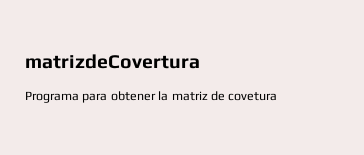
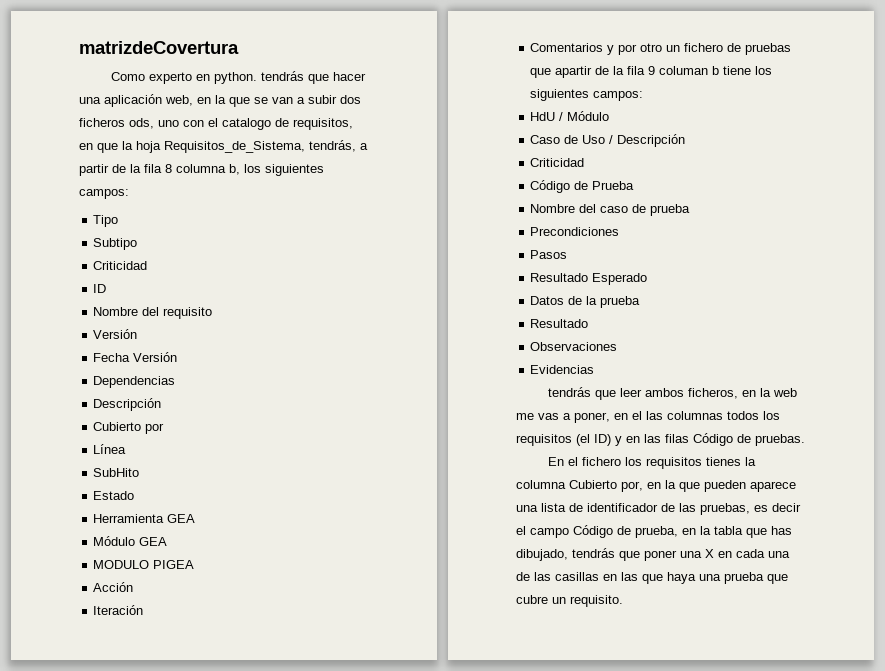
[25,91,278,103] Programa para obtener la matriz de covetura -> [111,71,367,84] [79,94,361,107] [79,118,353,130] [79,140,368,153] [79,164,324,176] [79,189,129,199] [93,215,119,227] [93,238,138,250] [93,261,148,270] [93,284,107,293] [93,307,213,319] [93,329,138,339] [93,352,178,362] [93,376,176,388] [93,398,162,411] [93,422,165,434] [93,444,127,454] [93,468,140,477] [93,491,135,500] [93,514,196,523] [93,536,168,546] [93,560,195,569] [93,582,134,592] [93,605,144,615] [530,43,792,55] [530,66,773,78] [530,89,644,101] [530,111,610,121] [530,134,686,147] [530,158,585,167] [530,180,635,193] [530,204,691,216] [530,227,620,236] [530,250,568,259] [530,273,648,285] [530,296,641,308] [530,319,589,328] [530,342,618,351] [530,365,595,374] [548,387,798,400] [516,411,780,423] [516,433,805,446] [548,457,757,469] [516,480,796,492] [516,503,801,515] [516,525,792,538] [516,548,790,561] [516,572,788,584] [516,595,623,607] Como experto en python. tendrás que hacer una aplicación web, en la que se van a subir dos ficheros ods, uno con el catalogo de requisitos, en que la hoja Requisitos_de_Sistema, tendrás, a partir de la fila 8 columna b, los siguientes campos: // Tipo // Subtipo // Criticidad // ID // Nombre del requisito // Versión // Fecha Versión // Dependencias // Descripción // Cubierto por // Línea // SubHito // Estado // Herramienta GEA // Módulo GEA // MODULO PIGEA // Acción // Iteración // Comentarios y por otro un fichero de pruebas que apartir de la fila 9 columan b tiene los siguientes campos: // HdU / Módulo // Caso de Uso / Descripción // Criticidad // Código de Prueba // Nombre del caso de prueba // Precondiciones // Pasos // Resultado Esperado // Datos de la prueba // Resultado // Observaciones // Evidencias // tendrás que leer ambos ficheros, en la web me vas a poner, en el las columnas todos los requisitos (el ID) y en las filas Código de pruebas. // En el fichero los requisitos tienes la columna Cubierto por, en la que pueden aparece una lista de identificador de las pruebas, es decir el campo Código de prueba, en la tabla que has dibujado, tendrás que poner una X en cada una de las casillas en las que haya una prueba que cubre un requisito.

